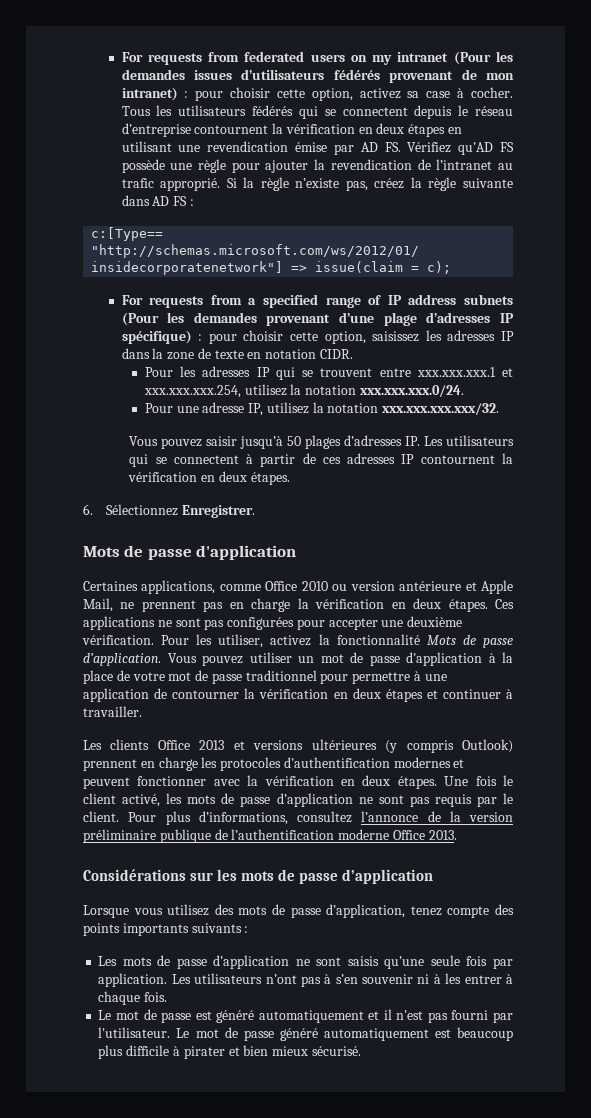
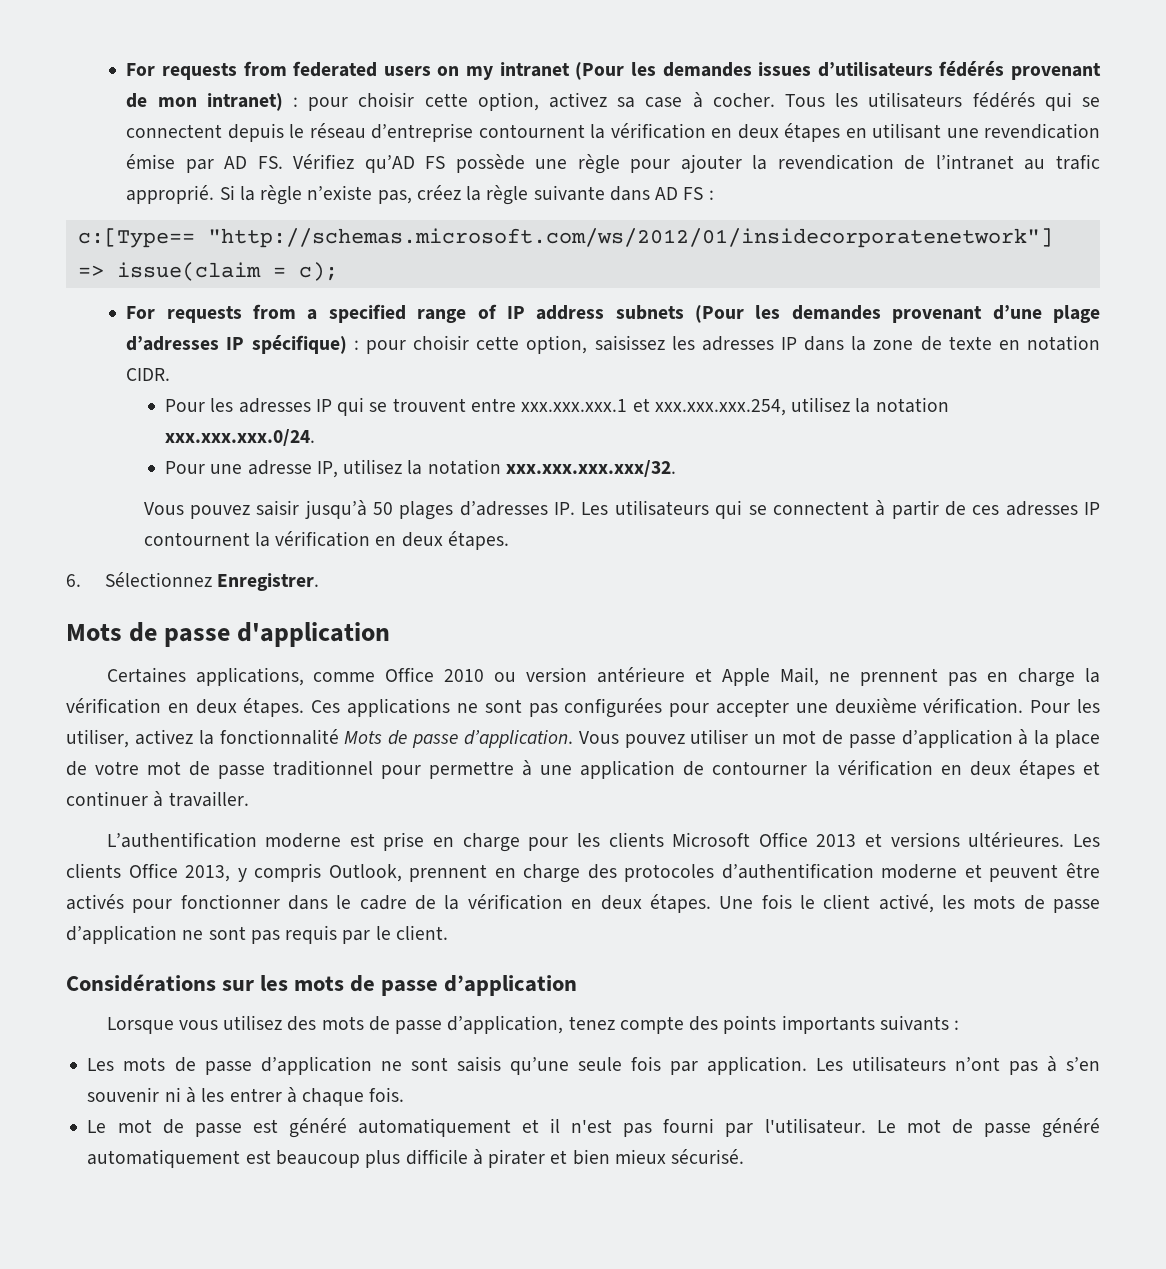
[83,739,513,753] Les clients Office 2013 et versions ultérieures (y compris Outlook) -> [106,832,1100,852] [66,863,402,882] L’authentification moderne est prise en charge pour les clients Microsoft Office 2013 et versions ultérieures. Les clients Office 2013, y compris Outlook,
[201,757,218,768] les -> [587,864,617,879] des
[393,757,451,768] modernes -> [881,864,958,879] moderne
[137,776,240,786] fonctionner avec -> [1066,863,1100,878] [66,894,437,913] être activés pour fonctionner dans le cadre de
[128,811,513,825] [83,829,457,843] Pour plus d’informations, consultez l’annonce de la version préliminaire publique de l’authentification moderne Office 2013. -> (448, 932) none

